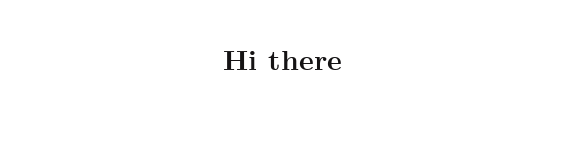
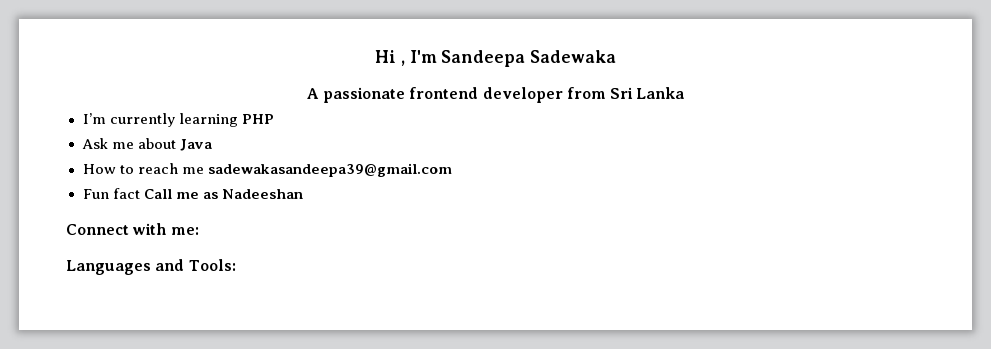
[267,51,342,70] there -> [400,50,616,67] [306,87,686,103] [82,113,274,127] [81,138,212,151] [82,163,452,177] [82,188,303,199] [66,223,199,235] [66,259,236,275] , I'm Sandeepa Sadewaka // A passionate frontend developer from Sri Lanka // I’m currently learning PHP // Ask me about Java // How to reach me sadewakasandeepa39@gmail.com // Fun fact Call me as Nadeeshan // Connect with me: // Languages and Tools:

